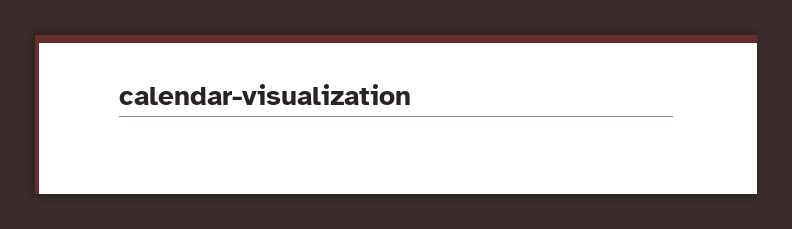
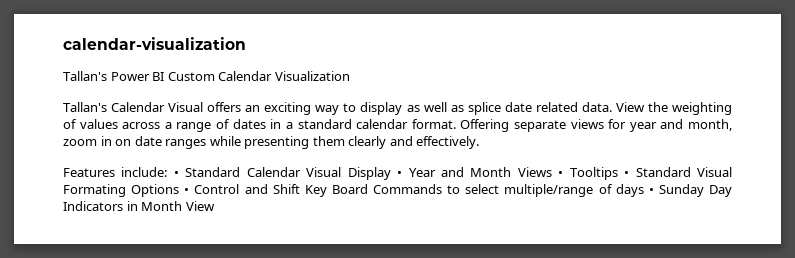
(411, 94) none -> [63,71,350,81] [63,102,732,115] [63,119,732,132] [63,136,480,149] [63,167,732,180] [63,184,732,197] [63,201,215,211] // Tallan's Power BI Custom Calendar Visualization // Tallan's Calendar Visual offers an exciting way to display as well as splice date related data. View the weighting of values across a range of dates in a standard calendar format. Offering separate views for year and month, zoom in on date ranges while presenting them clearly and effectively. // Features include: • Standard Calendar Visual Display • Year and Month Views • Tooltips • Standard Visual Formating Options • Control and Shift Key Board Commands to select multiple/range of days • Sunday Day Indicators in Month View

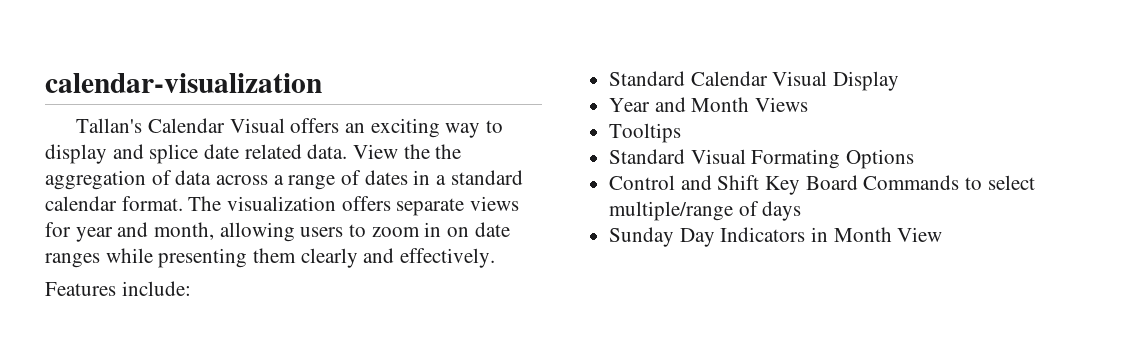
[63,71,350,81] // Tallan's Power BI Custom Calendar Visualization -> (322, 83) none
[406,102,464,112] as well as -> [112,144,144,159] and
[671,102,732,115] [63,119,118,129] weighting of values -> [435,144,462,159] [45,170,212,190] the aggregation of data
[460,119,510,132] Offering -> [188,196,391,211] The visualization offers
(732, 125) none -> [219,222,367,242] allowing users to
[173,171,179,177] • -> (191, 288) //
[397,171,403,177] • -> (900, 81) //
[558,171,564,177] • -> (809, 104) //
[624,171,630,177] • -> (682, 133) //
[184,188,190,194] • -> (915, 159) //
[648,188,654,194] • -> (802, 211) //

